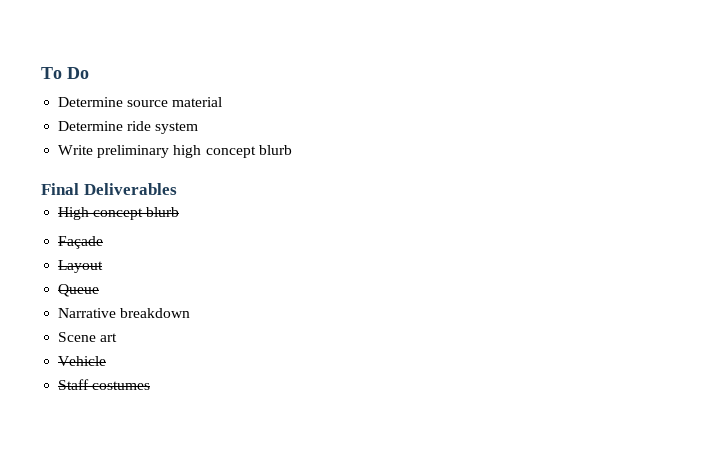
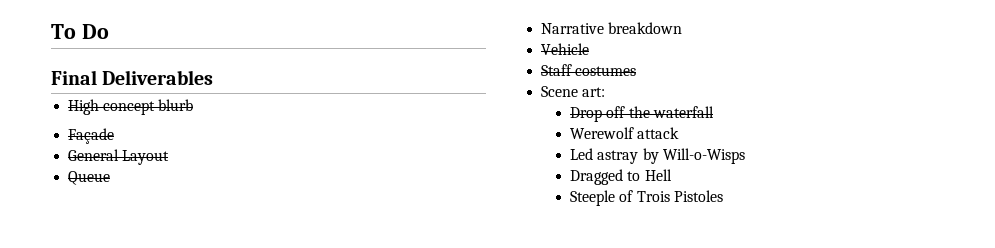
[58,97,223,107] [58,121,199,134] [58,145,292,158] // Determine source material // Determine ride system // Write preliminary high concept blurb -> (109, 31) none
(104, 242) none -> [68,149,120,161] General
[58,332,118,342] // Scene art -> (683, 28) none
(151, 385) none -> [541,86,606,97] [570,106,714,122] [570,127,680,139] [570,148,745,164] [570,169,672,185] [570,190,723,206] // Scene art: // Drop off the waterfall // Werewolf attack // Led astray by Will-o-Wisps // Dragged to Hell // Steeple of Trois Pistoles

